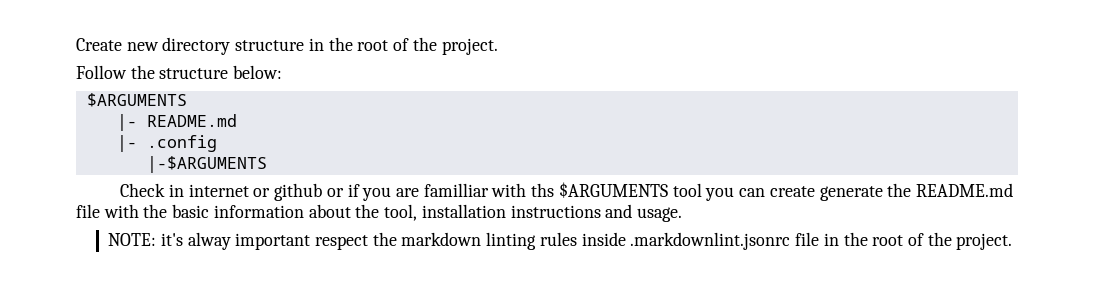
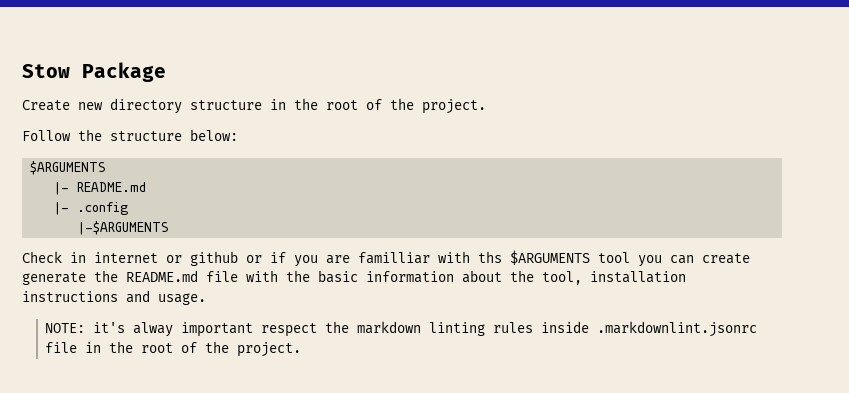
(76, 44) none -> [22,62,166,82] Stow Package //

